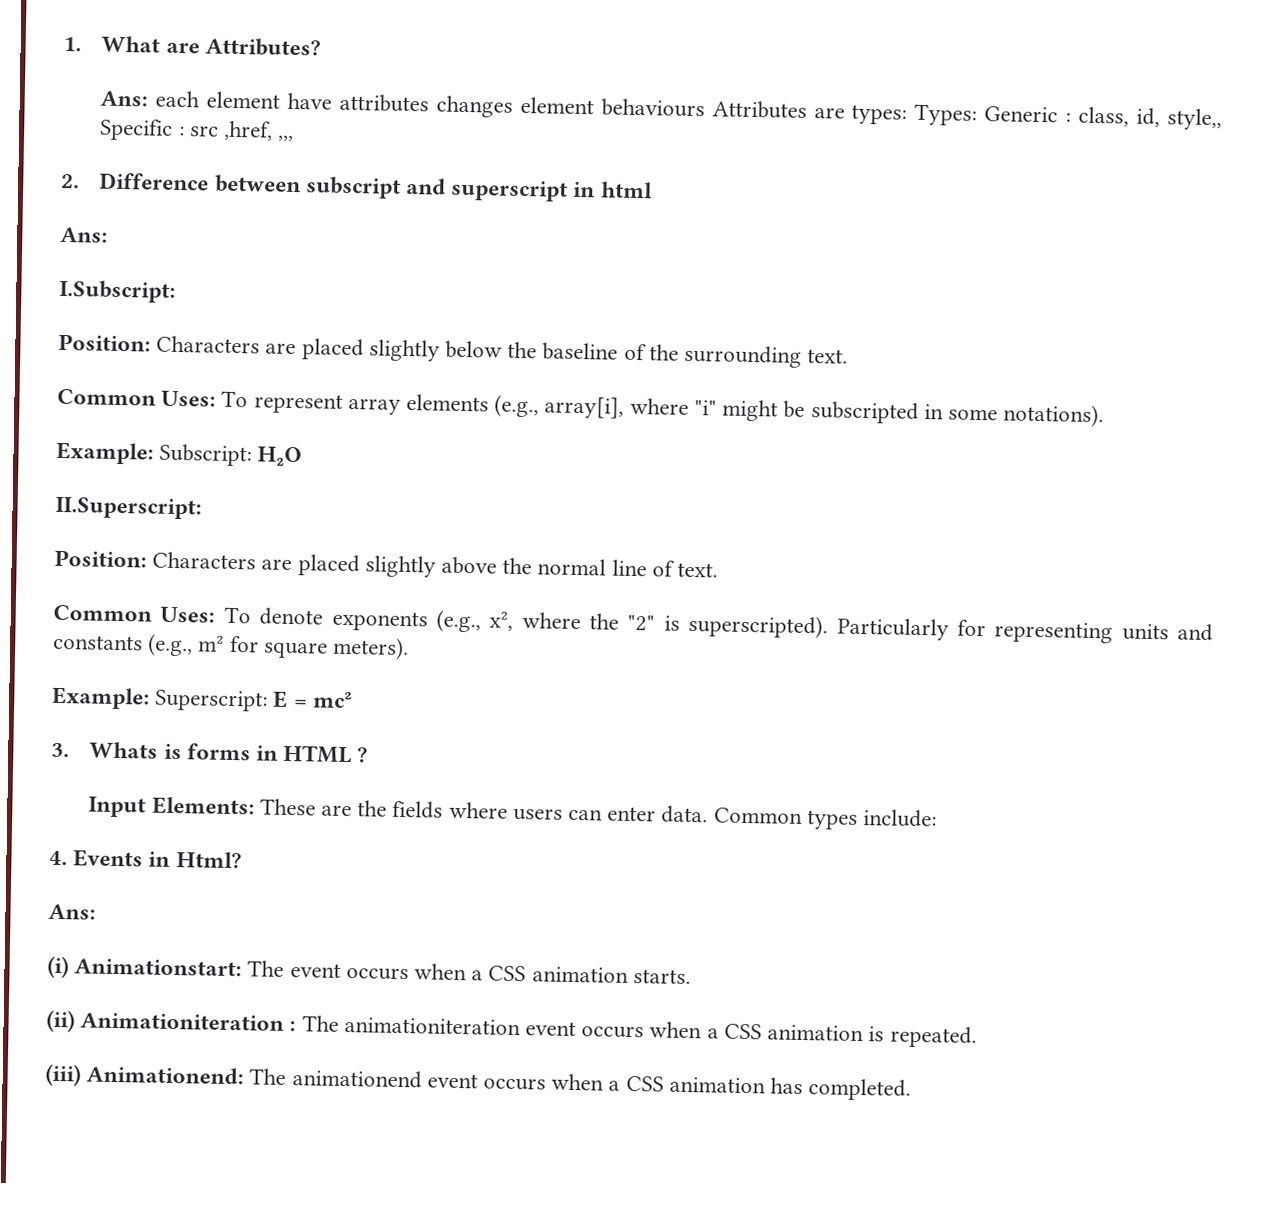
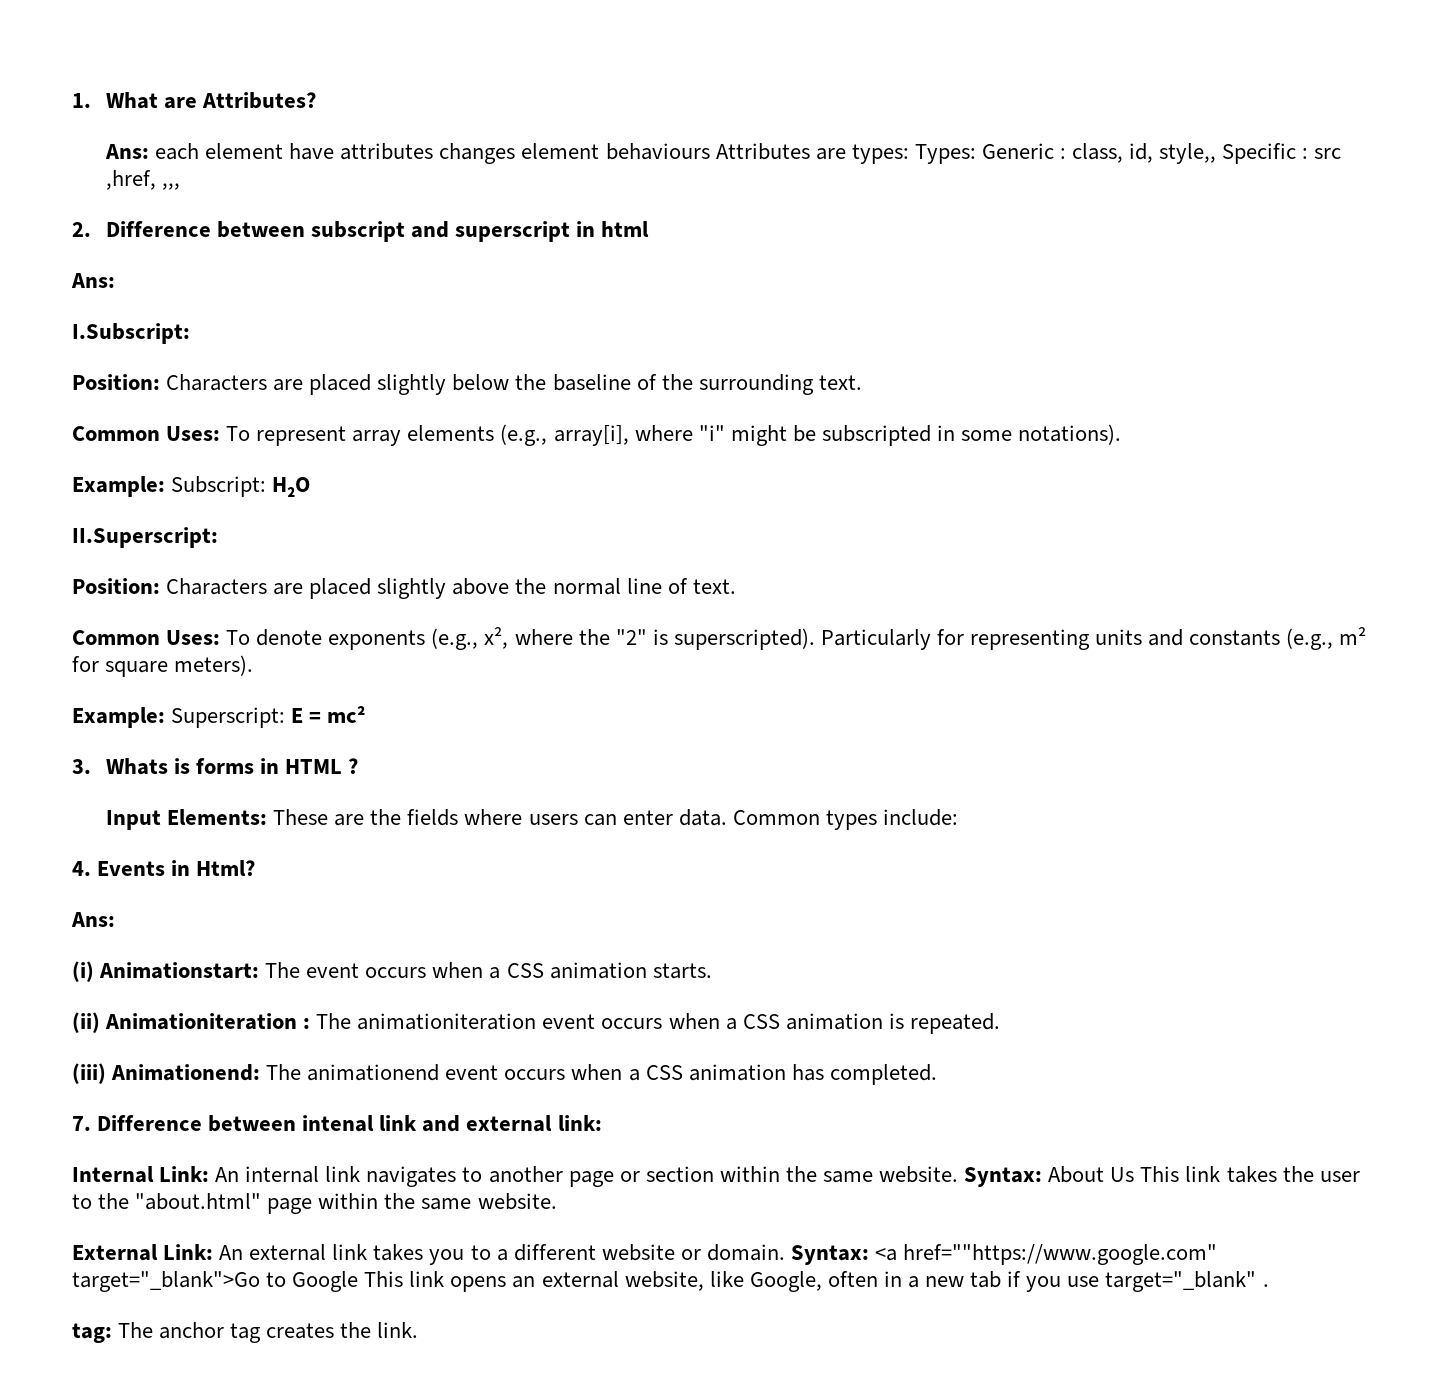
(912, 1089) none -> [72,1115,602,1132] [72,1166,1360,1187] [72,1193,557,1214] [72,1244,1218,1265] [72,1271,1269,1292] [72,1322,419,1343] // 7. Difference between intenal link and external link: // Internal Link: An internal link navigates to another page or section within the same website. Syntax: About Us This link takes the user to the "about.html" page within the same website. // External Link: An external link takes you to a different website or domain. Syntax: <a href=""https://www.google.com" target="_blank">Go to Google This link opens an external website, like Google, often in a new tab if you use target="_blank" . // tag: The anchor tag creates the link.

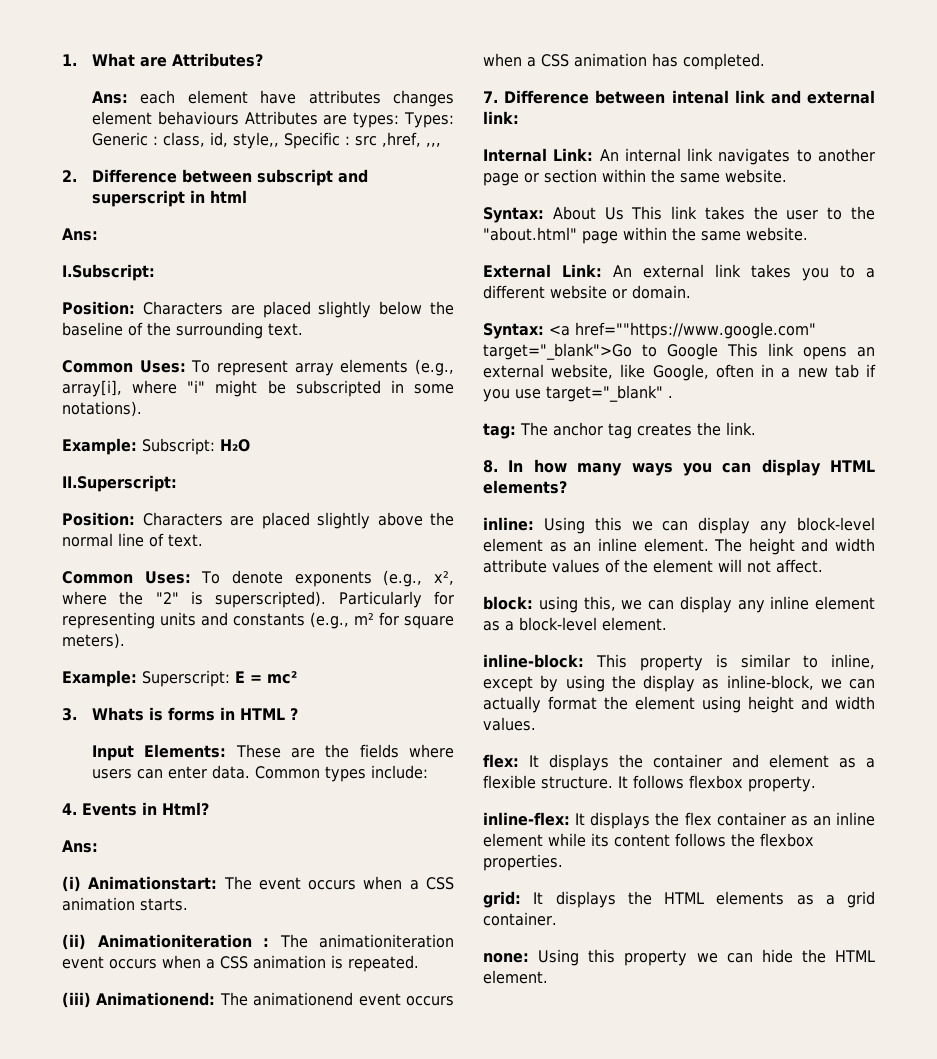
(959, 1174) none -> (787, 176) //
(785, 1252) none -> (691, 292) //
(419, 1330) none -> [483,459,875,476] [483,480,567,494] [483,517,875,534] [483,538,875,555] [483,559,823,573] [483,596,875,613] [483,617,667,631] [483,654,875,671] [483,675,875,692] [483,696,875,713] [483,717,536,731] [483,754,875,771] [483,775,816,792] [483,812,875,829] [483,833,814,847] [483,854,563,871] [483,891,875,908] [483,912,557,926] [483,949,875,966] [483,970,548,984] // 8. In how many ways you can display HTML elements? // inline: Using this we can display any block-level element as an inline element. The height and width attribute values of the element will not affect. // block: using this, we can display any inline element as a block-level element. // inline-block: This property is similar to inline, except by using the display as inline-block, we can actually format the element using height and width values. // flex: It displays the container and element as a flexible structure. It follows flexbox property. // inline-flex: It displays the flex container as an inline element while its content follows the flexbox properties. // grid: It displays the HTML elements as a grid container. // none: Using this property we can hide the HTML element.

